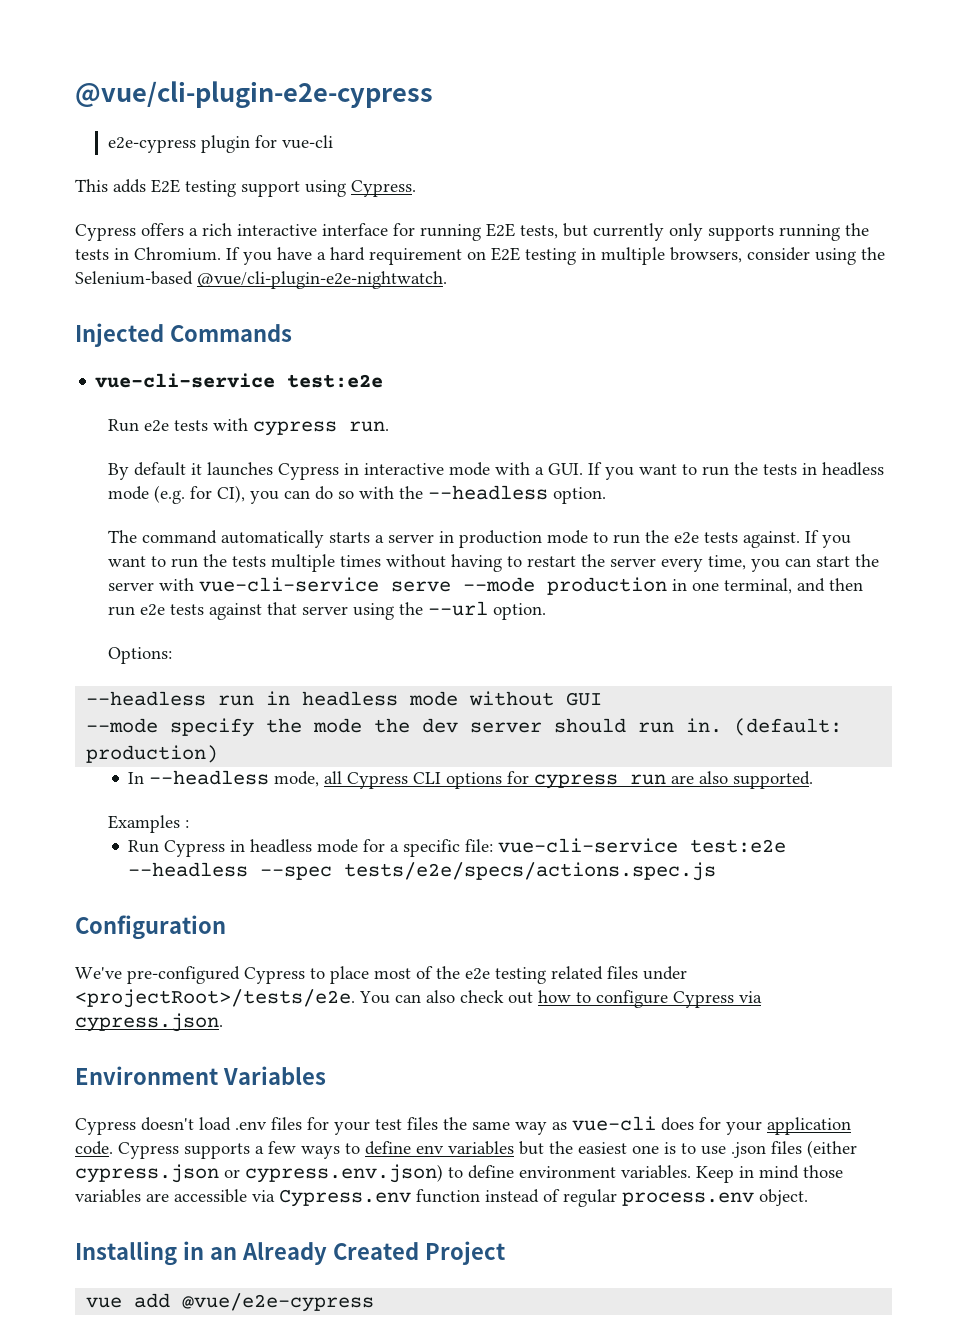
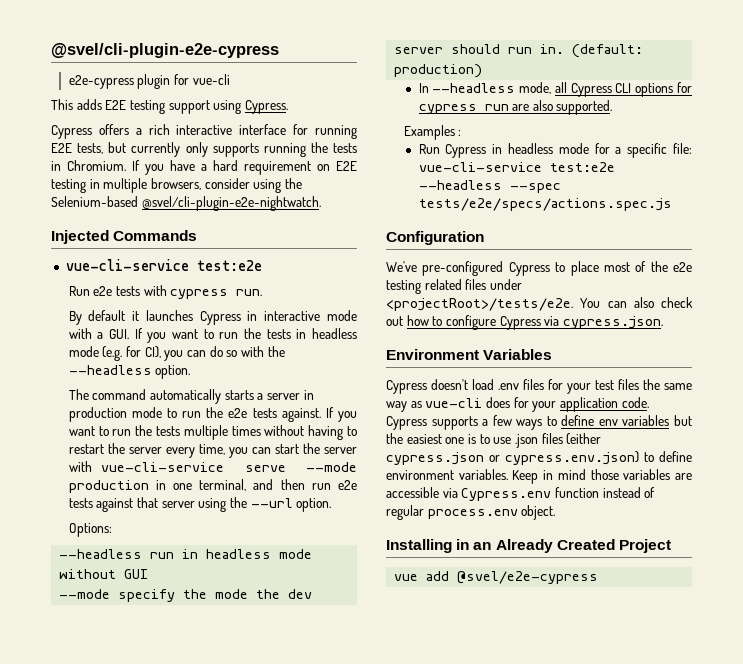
[75,81,433,108] @vue/cli-plugin-e2e-cypress -> [51,43,279,58] @svel/cli-plugin-e2e-cypress
[197,271,447,289] @vue/cli-plugin-e2e-nightwatch. -> [141,196,321,211] @svel/cli-plugin-e2e-nightwatch.
[182,1293,375,1312] @vue/e2e-cypress -> [457,571,599,584] @svel/e2e-cypress

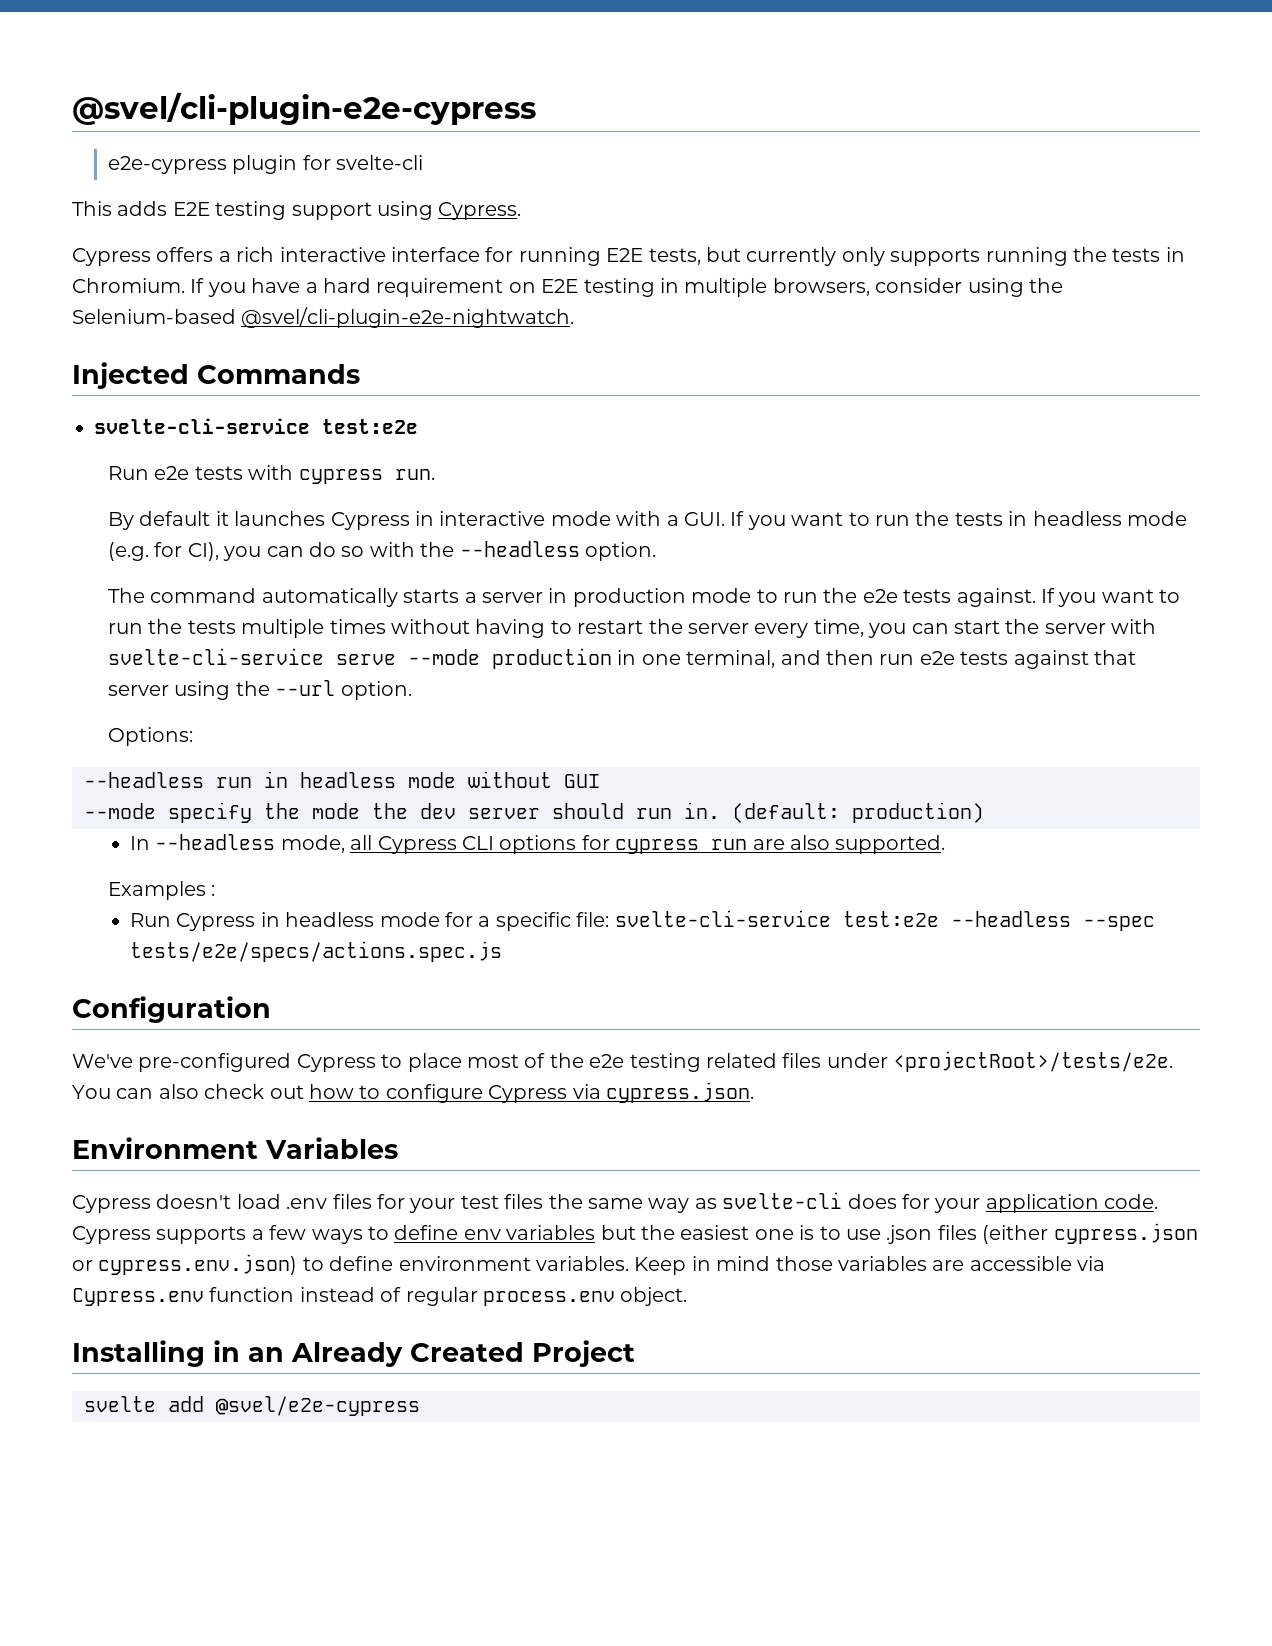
[192,74,230,85] vue-cli -> [336,155,424,170] svelte-cli
[65,259,189,271] vue-cli-service -> [94,418,310,434] svelte-cli-service
[101,462,225,472] vue-cli-service -> [108,648,325,665] svelte-cli-service
[418,162,542,172] vue-cli-service -> [614,910,831,927] svelte-cli-service
[425,398,483,408] vue-cli -> [722,1192,843,1209] svelte-cli
[394,574,419,581] vue -> [84,1396,156,1412] svelte

